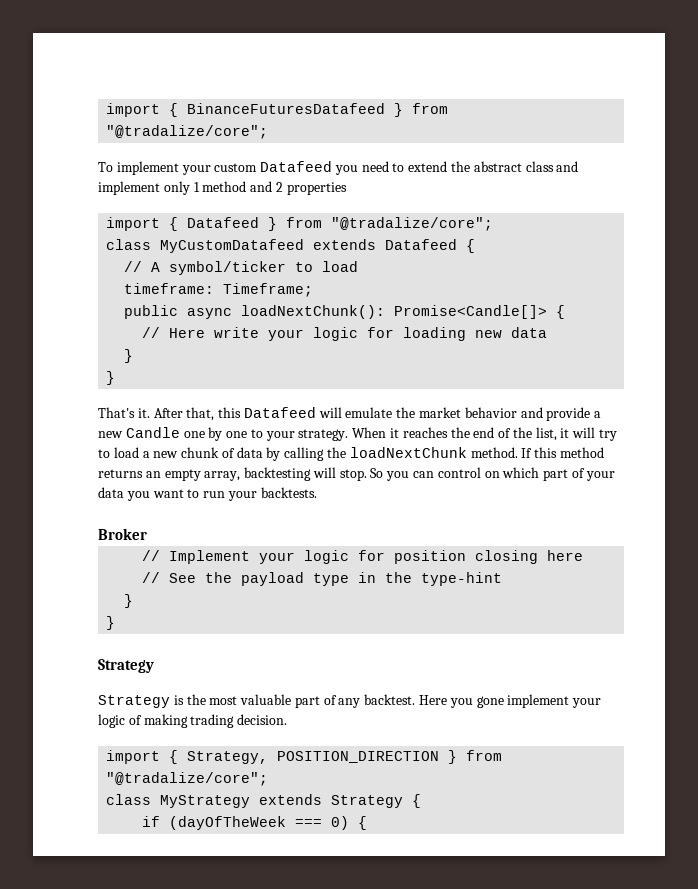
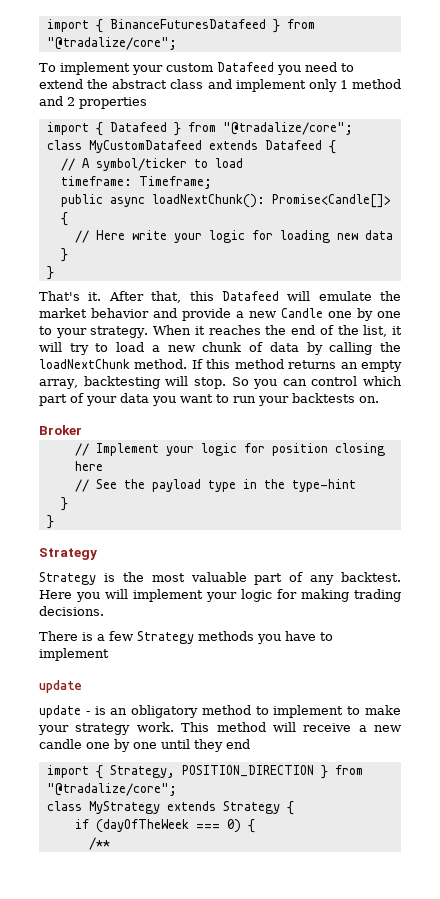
[484,471,500,478] on -> (358, 381) none
[260,487,317,498] backtests. -> [292,393,379,403] backtests on.
[476,696,504,708] gone -> [105,589,128,599] will
[128,715,142,725] of -> [277,589,297,599] for
[237,714,288,725] decision. -> [39,606,104,616] [39,631,333,644] [39,648,109,661] [39,680,82,693] [39,705,401,718] [38,722,401,735] [39,739,250,752] decisions. // There is a few Strategy methods you have to implement // update // update - is an obligatory method to implement to make your strategy work. This method will receive a new candle one by one until they end
(368, 823) none -> [88,837,110,850] // /**

